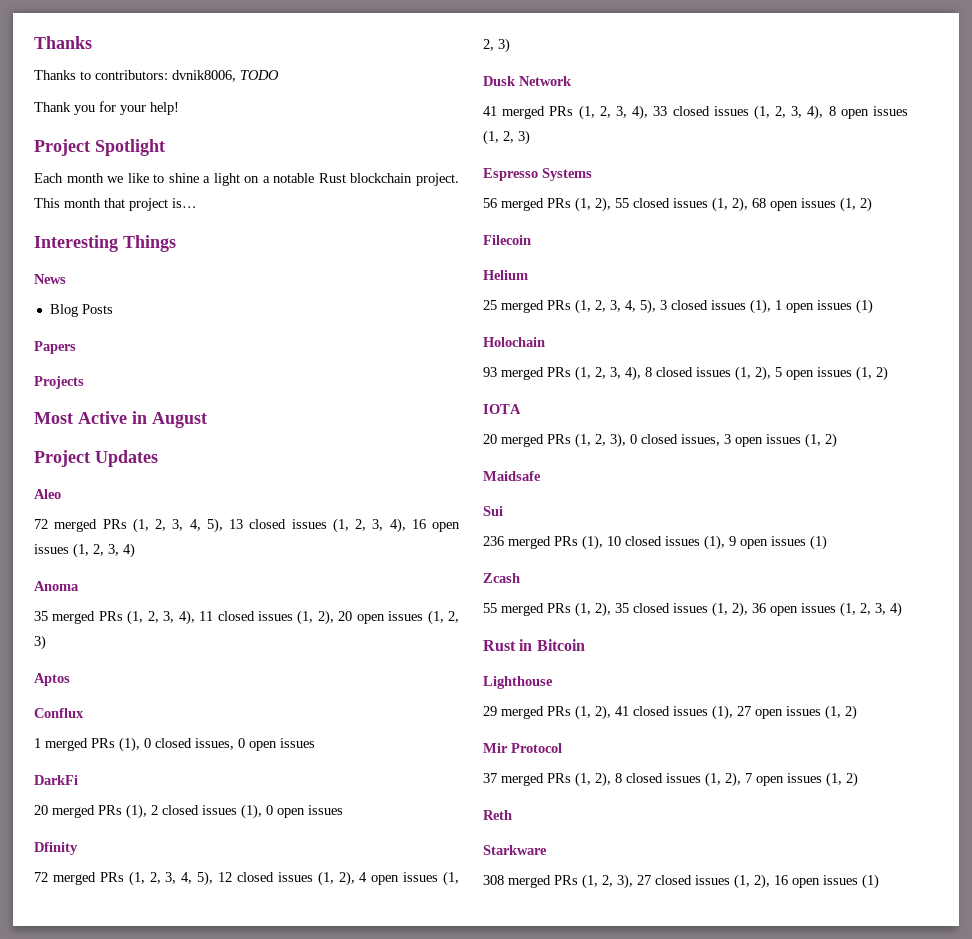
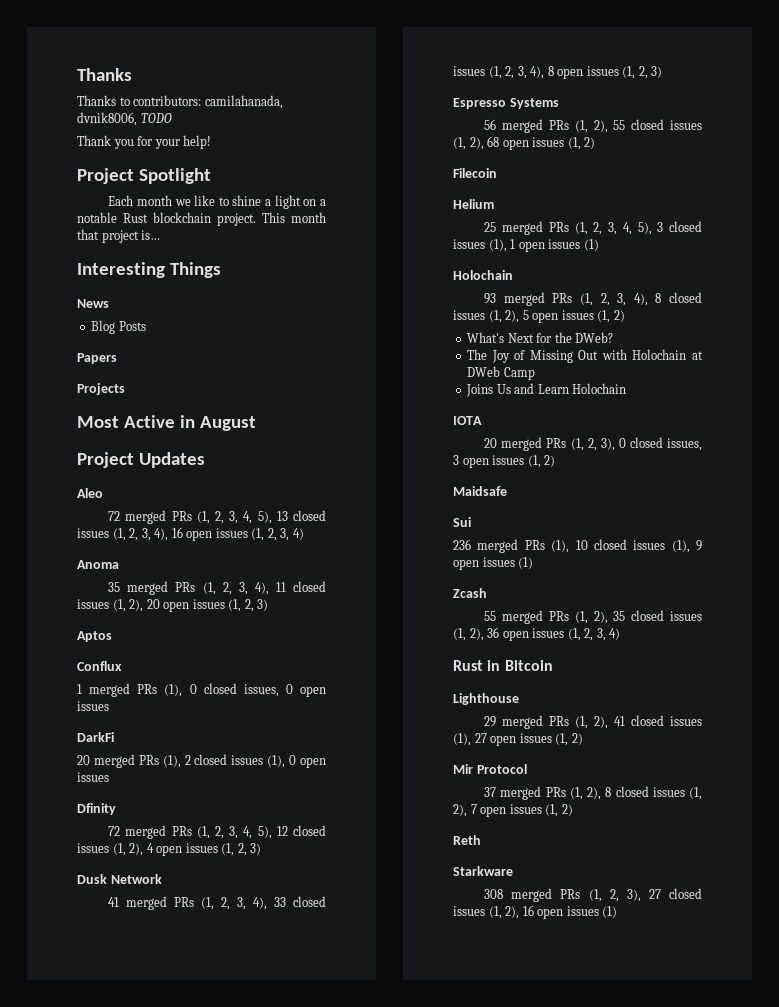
(168, 75) none -> [204,95,283,109] camilahanada,
(888, 373) none -> [467,332,614,343] [467,349,703,363] [467,366,535,380] [466,383,627,397] // What's Next for the DWeb? // The Joy of Missing Out with Holochain at DWeb Camp // Joins Us and Learn Holochain

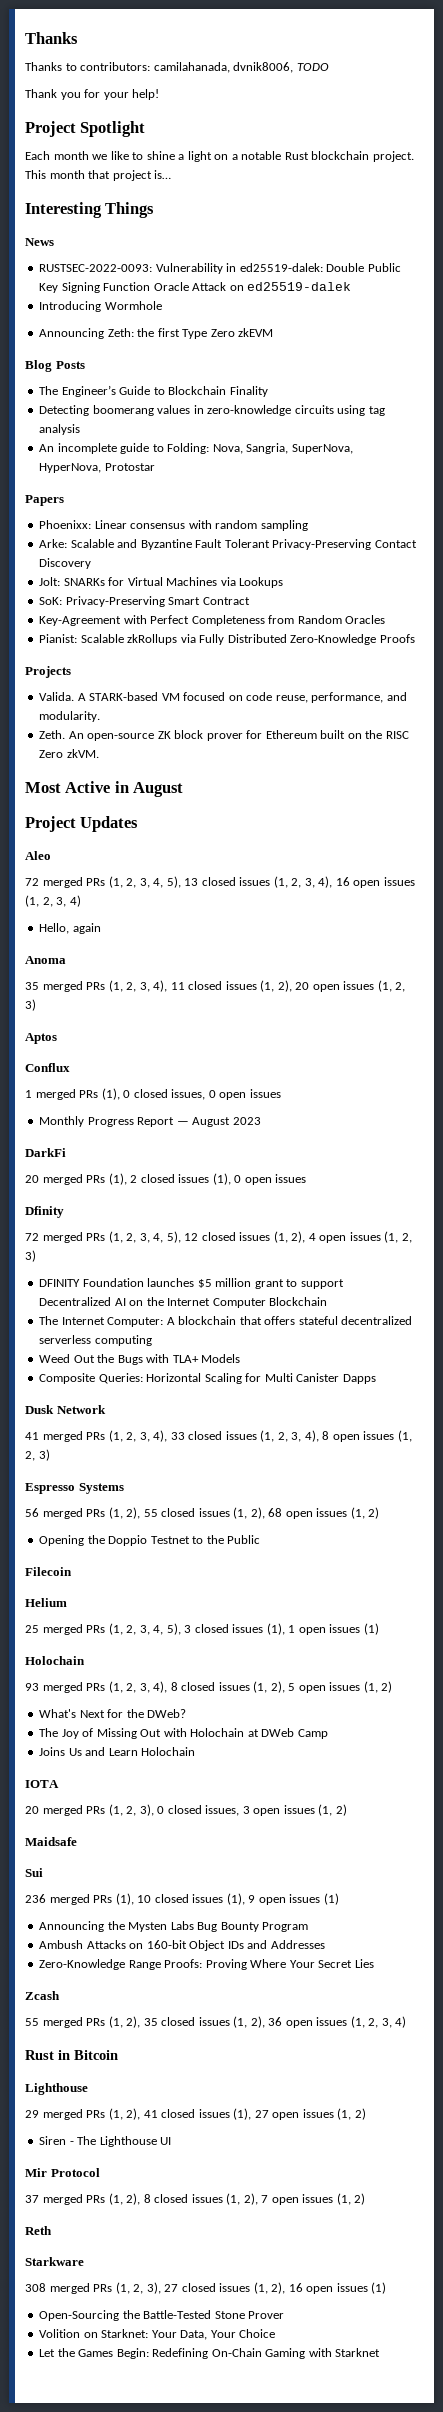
[91,320,146,334] [77,353,117,364] [77,383,125,395] Blog Posts // Papers // Projects -> [39,263,401,274] [39,282,352,293] [39,301,162,312] [39,328,274,339] [25,360,85,372] [39,385,268,397] [39,405,385,416] [39,424,81,435] [39,443,353,454] [39,463,155,473] [25,495,64,506] [39,520,308,531] [39,539,417,550] [39,558,92,569] [39,577,284,588] [39,596,250,607] [39,615,386,626] [39,634,415,645] [25,666,71,678] [39,692,407,703] [39,711,101,722] [39,730,409,741] [39,749,99,758] RUSTSEC-2022-0093: Vulnerability in ed25519-dalek: Double Public Key Signing Function Oracle Attack on ed25519-dalek // Introducing Wormhole // Announcing Zeth: the first Type Zero zkEVM // Blog Posts // The Engineer’s Guide to Blockchain Finality // Detecting boomerang values in zero-knowledge circuits using tag analysis // An incomplete guide to Folding: Nova, Sangria, SuperNova, HyperNova, Protostar // Papers // Phoenixx: Linear consensus with random sampling // Arke: Scalable and Byzantine Fault Tolerant Privacy-Preserving Contact Discovery // Jolt: SNARKs for Virtual Machines via Lookups // SoK: Privacy-Preserving Smart Contract // Key-Agreement with Perfect Completeness from Random Oracles // Pianist: Scalable zkRollups via Fully Distributed Zero-Knowledge Proofs // Projects // Valida. A STARK-based VM focused on code reuse, performance, and modularity. // Zeth. An open-source ZK block prover for Ethereum built on the RISC Zero zkVM.
(304, 534) none -> [39,923,101,934] // Hello, again
(109, 706) none -> [39,1116,261,1127] // Monthly Progress Report — August 2023
(262, 849) none -> [39,1278,344,1289] [39,1297,328,1308] [39,1316,413,1327] [39,1335,152,1346] [39,1354,241,1365] [39,1373,376,1384] // DFINITY Foundation launches $5 million grant to support Decentralized AI on the Internet Computer Blockchain // The Internet Computer: A blockchain that offers stateful decentralized serverless computing // Weed Out the Bugs with TLA+ Models // Composite Queries: Horizontal Scaling for Multi Canister Dapps
(596, 143) none -> [39,1535,261,1546] // Opening the Doppio Testnet to the Public
(534, 563) none -> [39,1921,309,1932] [39,1940,325,1951] [39,1959,374,1970] // Announcing the Mysten Labs Bug Bounty Program // Ambush Attacks on 160-bit Object IDs and Addresses // Zero-Knowledge Range Proofs: Proving Where Your Secret Lies
(583, 739) none -> [39,2136,172,2147] // Siren - The Lighthouse UI
(618, 912) none -> [39,2310,285,2321] [39,2329,276,2340] [39,2348,381,2359] // Open-Sourcing the Battle-Tested Stone Prover // Volition on Starknet: Your Data, Your Choice // Let the Games Begin: Redefining On-Chain Gaming with Starknet

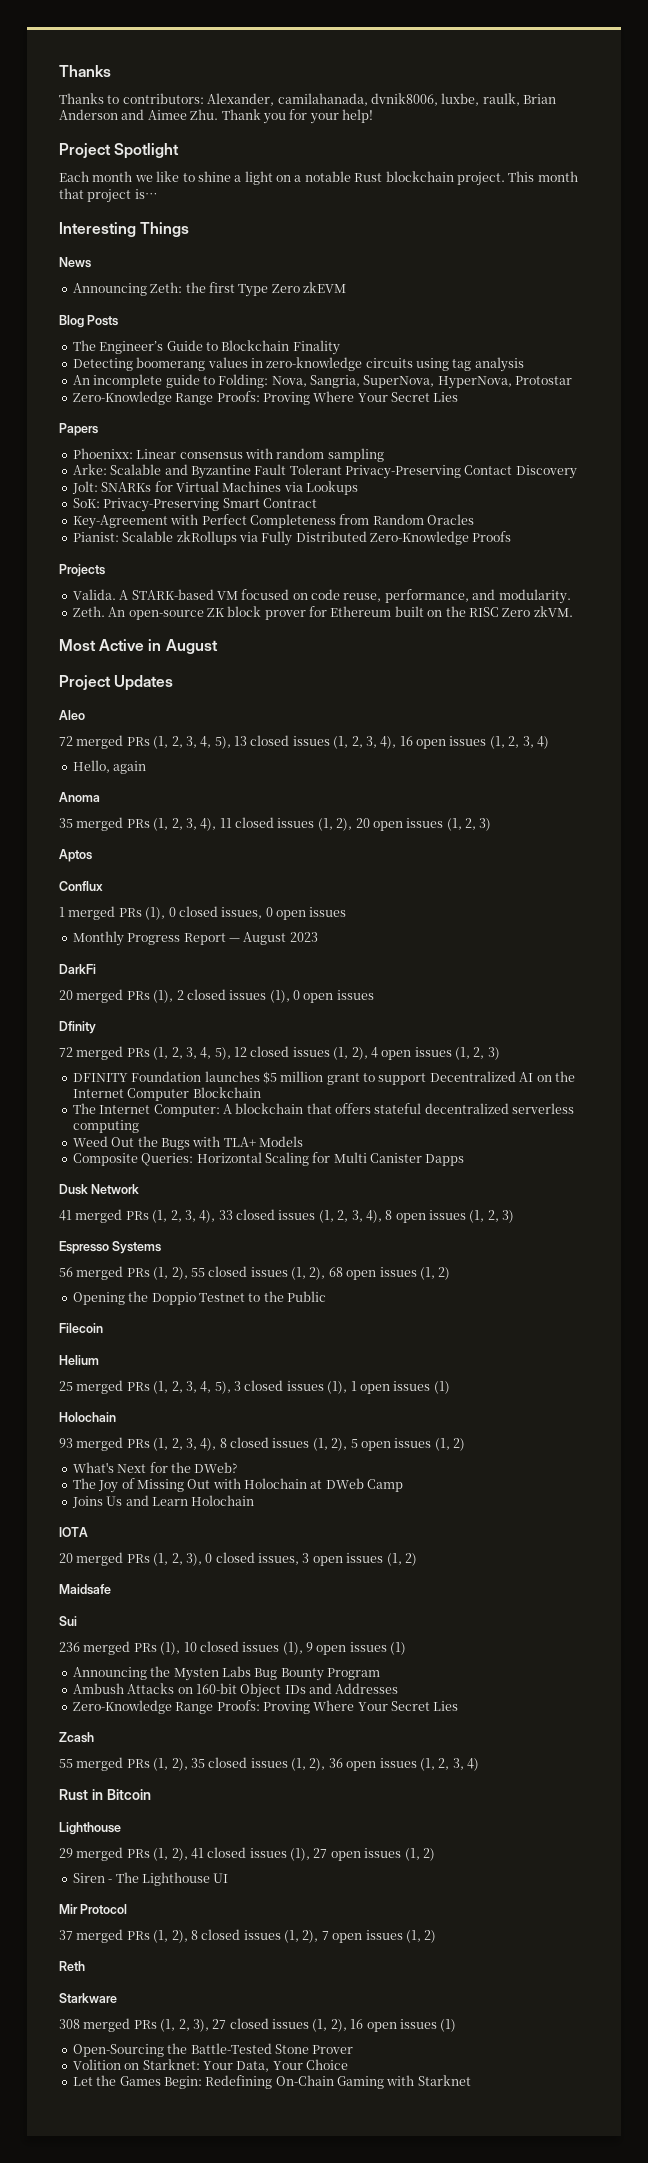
(151, 66) none -> [207,93,275,106] Alexander,
[296,63,329,71] TODO // -> [441,93,556,106] [59,109,219,120] luxbe, raulk, Brian Anderson and Aimee Zhu.
[39,263,401,274] [39,282,352,293] [39,301,162,312] // RUSTSEC-2022-0093: Vulnerability in ed25519-dalek: Double Public Key Signing Function Oracle Attack on ed25519-dalek // Introducing Wormhole -> (91, 262) none
(155, 467) none -> [72,391,459,405] // Zero-Knowledge Range Proofs: Proving Where Your Secret Lies

